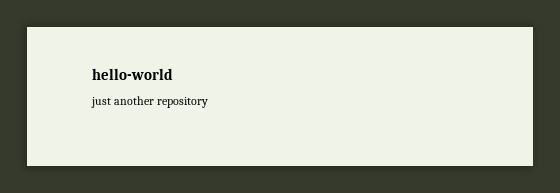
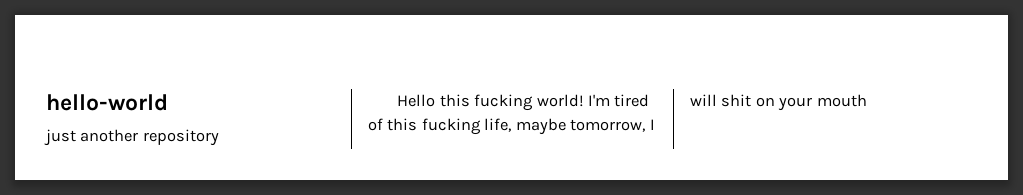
(209, 102) none -> [397,94,650,111] [368,118,655,135] [690,94,867,111] // Hello this fucking world! I'm tired of this fucking life, maybe tomorrow, I will shit on your mouth

